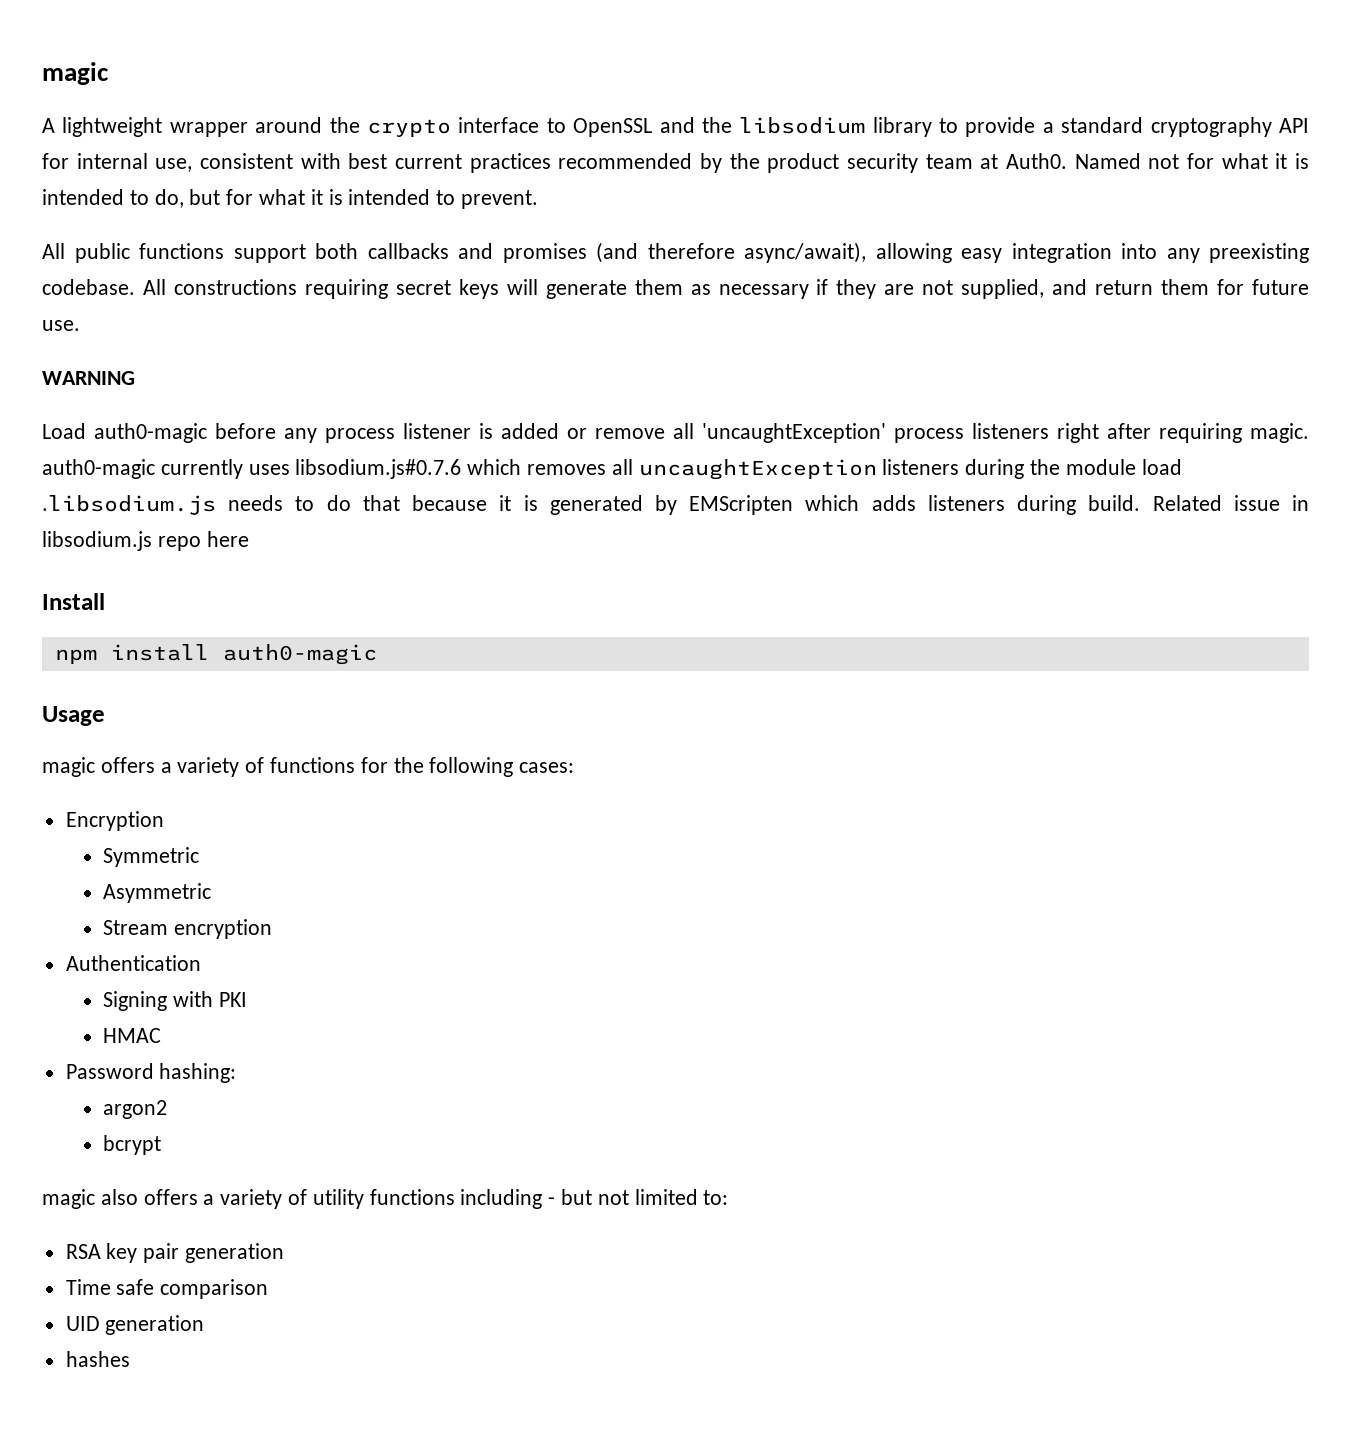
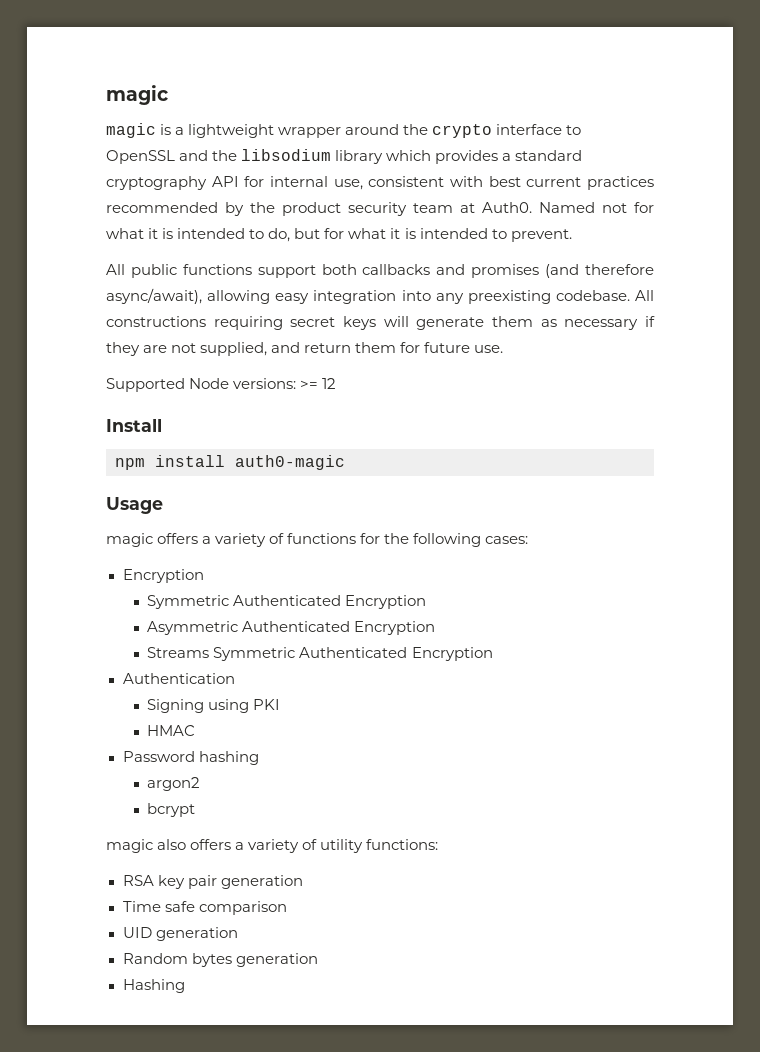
[42,118,55,133] A -> [106,123,185,138] magic is a
[939,117,1036,137] to provide -> [386,150,499,164] which provides
[42,371,135,385] [42,423,1309,443] [42,459,1182,480] [42,495,1309,515] [42,531,249,551] WARNING // Load auth0-magic before any process listener is added or remove all 'uncaughtException' process listeners right after requiring magic. auth0-magic currently uses libsodium.js#0.7.6 which removes all uncaughtException listeners during the module load .libsodium.js needs to do that because it is generated by EMScripten which adds listeners during build. Related issue in libsodium.js repo here -> [106,378,337,392] Supported Node versions: >= 12
(200, 857) none -> [233,595,427,609] Authenticated Encryption
[103,919,273,939] // Stream encryption -> [242,621,436,635] [147,647,493,661] Authenticated Encryption // Streams Symmetric Authenticated Encryption
[173,991,214,1007] with -> [208,699,250,713] using
[159,1063,237,1083] hashing: -> [198,751,259,765] hashing
[369,1189,729,1209] functions including - but not limited to: -> [366,839,439,850] functions:
[65,1351,130,1367] hashes -> [122,953,318,967] [122,979,185,993] Random bytes generation // Hashing

